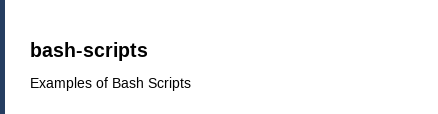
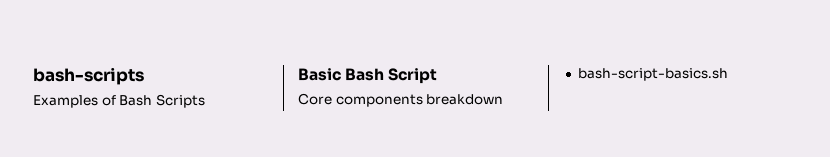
(191, 84) none -> [298,68,438,84] [298,93,504,107] [577,68,728,81] // Basic Bash Script // Core components breakdown // bash-script-basics.sh

